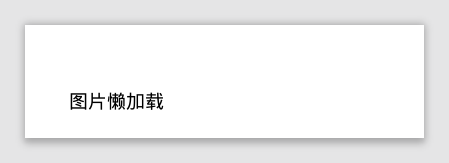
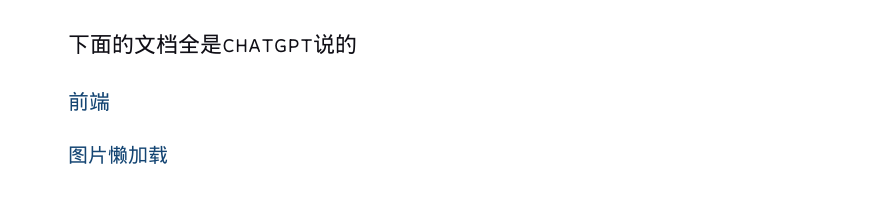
(69, 101) none -> [68,34,357,55] [68,91,110,111] 下面的文档全是CHATGPT说的 // 前端 //

